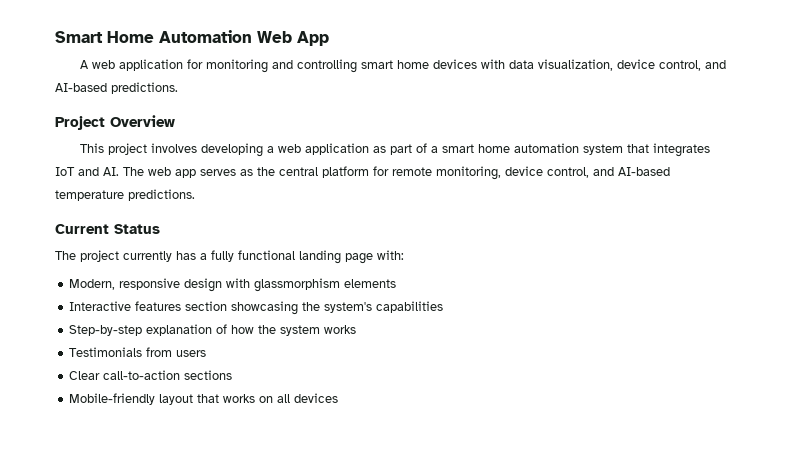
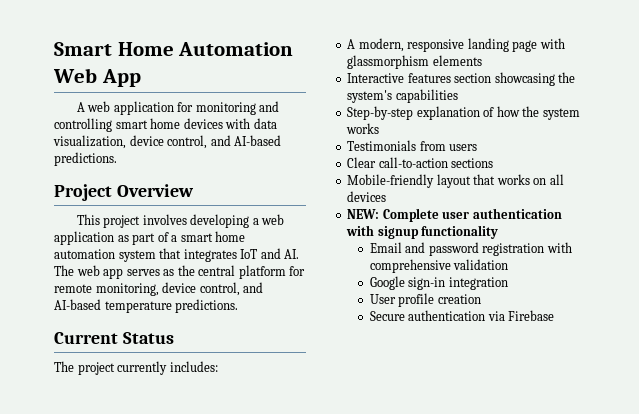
[176,250,404,264] [69,278,223,292] has a fully functional landing page with: // Modern, responsive design -> [169,361,218,372] [347,38,538,52] includes: // A modern, responsive landing page
(339, 398) none -> [347,208,562,222] [346,225,499,239] [369,242,572,256] [369,259,509,273] [369,276,508,290] [369,293,481,307] [369,310,555,321] // NEW: Complete user authentication with signup functionality // Email and password registration with comprehensive validation // Google sign-in integration // User profile creation // Secure authentication via Firebase

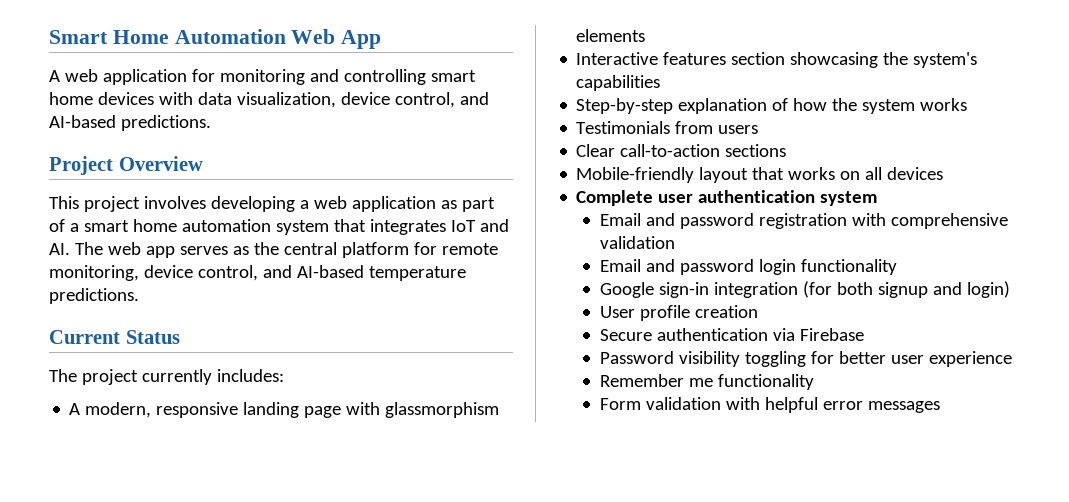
[347,209,380,219] NEW: -> (944, 173) none
[346,225,499,239] with signup functionality -> [820,191,878,206] system
[369,276,508,290] Google sign-in integration -> [599,259,897,275] [599,281,1010,298] Email and password login functionality // Google sign-in integration (for both signup and login)
(555, 315) none -> [599,351,1012,367] [599,374,814,390] [599,397,940,413] // Password visibility toggling for better user experience // Remember me functionality // Form validation with helpful error messages

